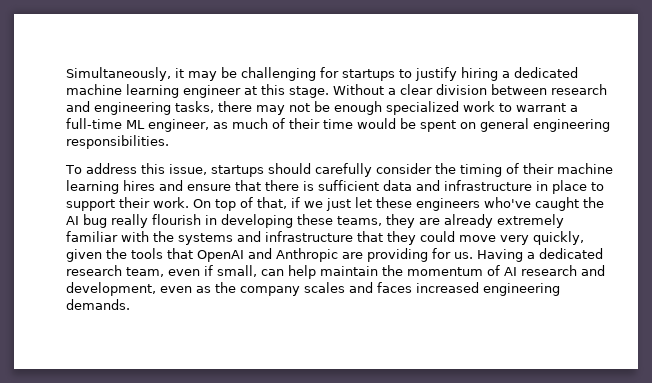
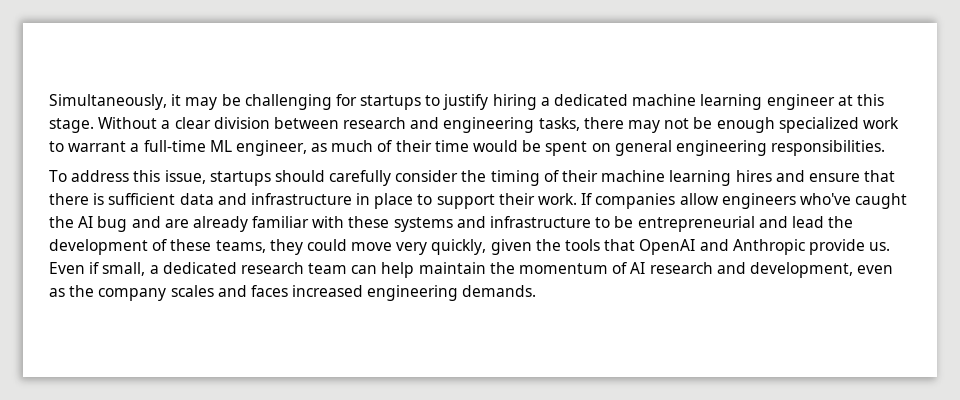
[193,197,412,211] On top of that, if we just let these -> [581,193,719,209] If companies allow
[111,214,415,228] really flourish in developing these teams, they -> [131,216,161,228] and
[497,214,564,228] extremely -> (248, 224) none
[153,231,174,242] the -> [348,216,390,228] these
[357,231,383,242] that -> [595,216,854,232] [49,239,266,255] to be entrepreneurial and lead the development of these teams,
[342,248,603,262] [66,265,257,277] are providing for us. Having a dedicated research team, even if small, -> [808,239,891,255] [49,262,348,276] provide us. Even if small, a dedicated research team

